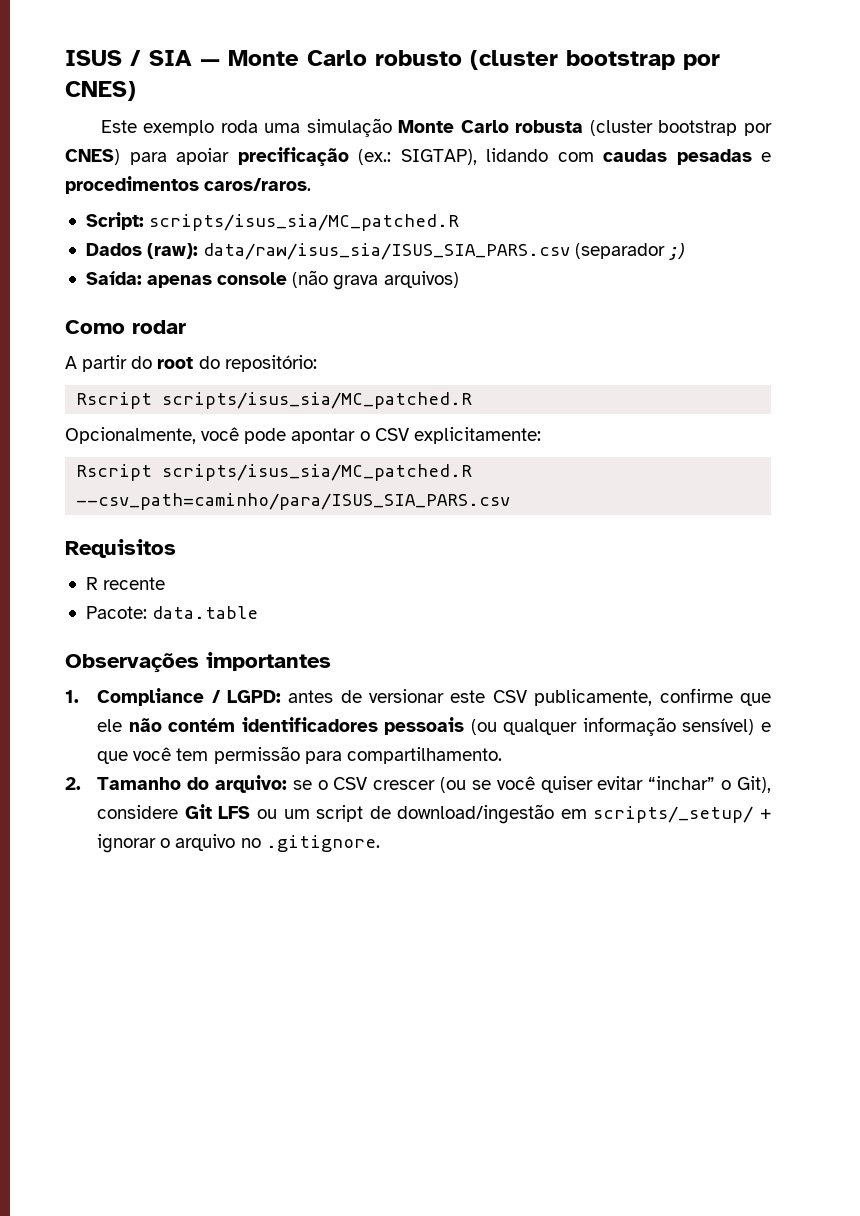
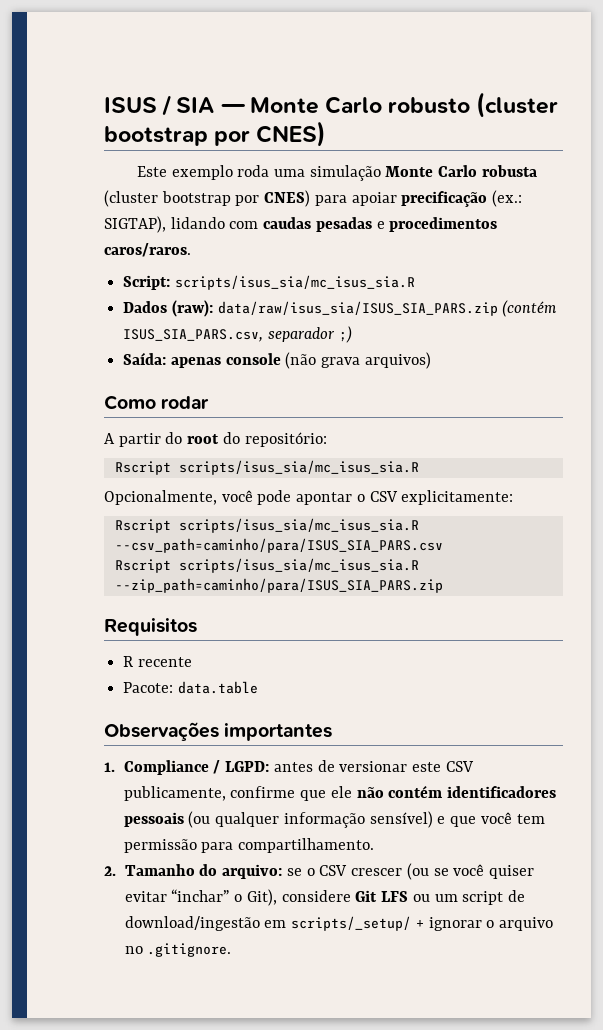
[149,214,460,231] scripts/isus_sia/MC_patched.R -> [174,275,415,290] scripts/isus_sia/mc_isus_sia.R
[203,243,666,260] data/raw/isus_sia/ISUS_SIA_PARS.csv (separador -> [217,300,558,317] [123,327,335,342] data/raw/isus_sia/ISUS_SIA_PARS.zip (contém ISUS_SIA_PARS.csv, separador
[162,392,473,409] scripts/isus_sia/MC_patched.R -> [178,460,419,475] scripts/isus_sia/mc_isus_sia.R
[162,464,473,481] scripts/isus_sia/MC_patched.R -> [178,518,419,533] scripts/isus_sia/mc_isus_sia.R
(511, 501) none -> [114,558,419,573] [114,578,443,593] // Rscript scripts/isus_sia/mc_isus_sia.R --zip_path=caminho/para/ISUS_SIA_PARS.zip

